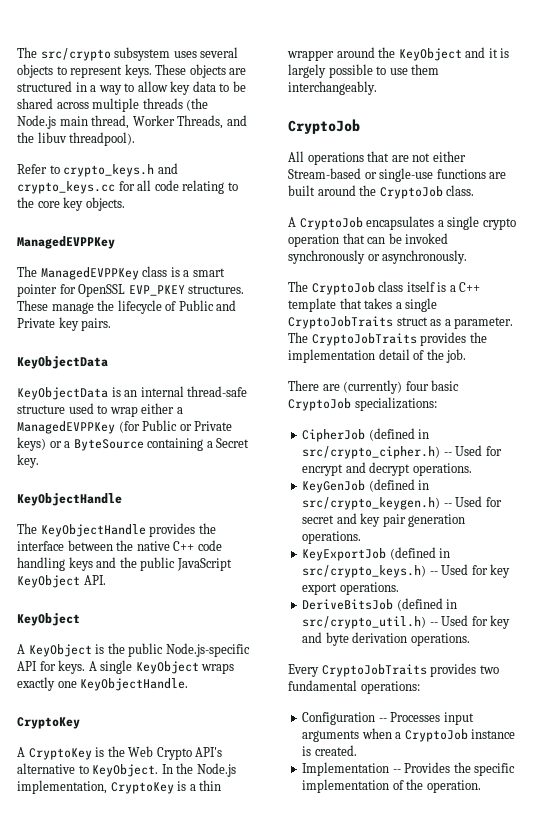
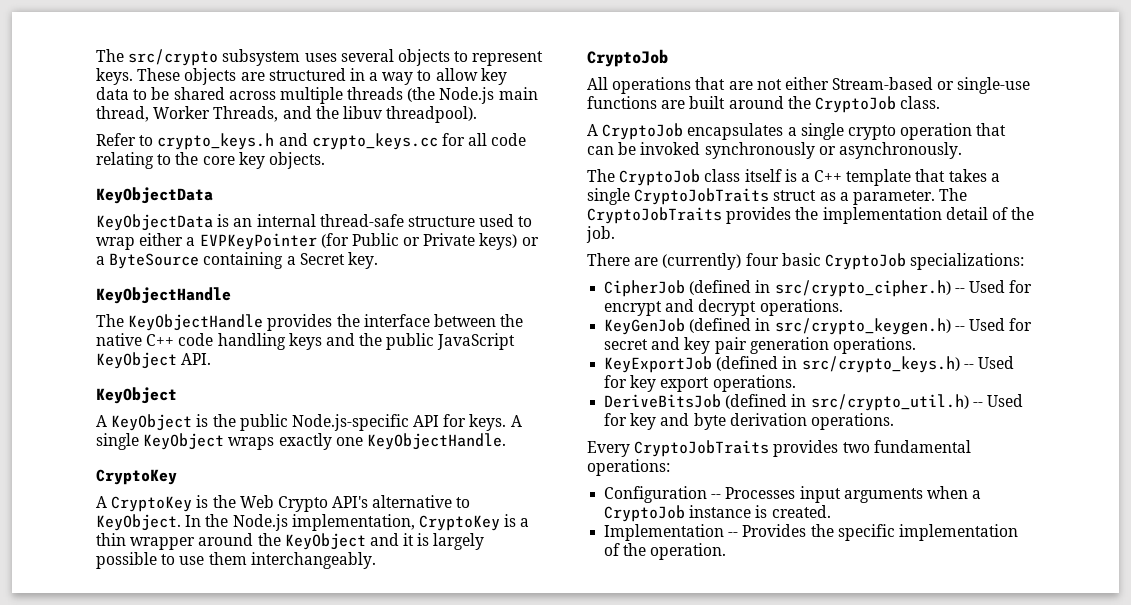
[17,236,115,249] [17,266,225,280] [17,284,245,297] [17,300,237,314] [17,317,112,331] // ManagedEVPPKey // The ManagedEVPPKey class is a smart pointer for OpenSSL EVP_PKEY structures. These manage the lifecycle of Public and Private key pairs. -> (325, 160) none
[17,421,115,434] ManagedEVPPKey -> [199,233,317,250] EVPKeyPointer

